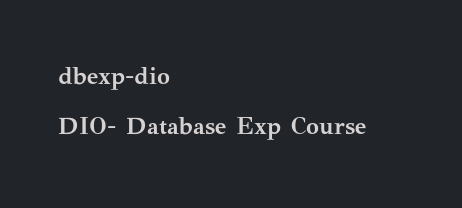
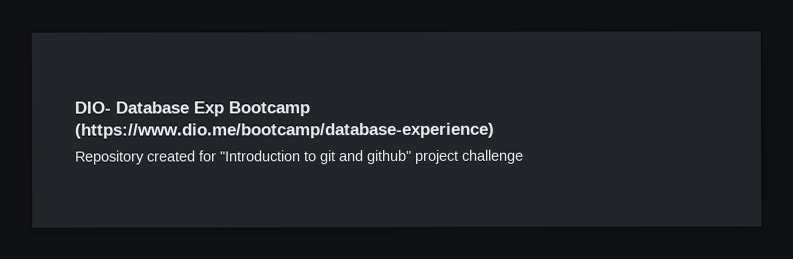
[58,67,170,90] dbexp-dio // -> (74, 107) none
[291,116,366,135] Course -> [228,101,310,117] [74,122,495,139] [75,149,524,165] Bootcamp (https://www.dio.me/bootcamp/database-experience) // Repository created for "Introduction to git and github" project challenge

